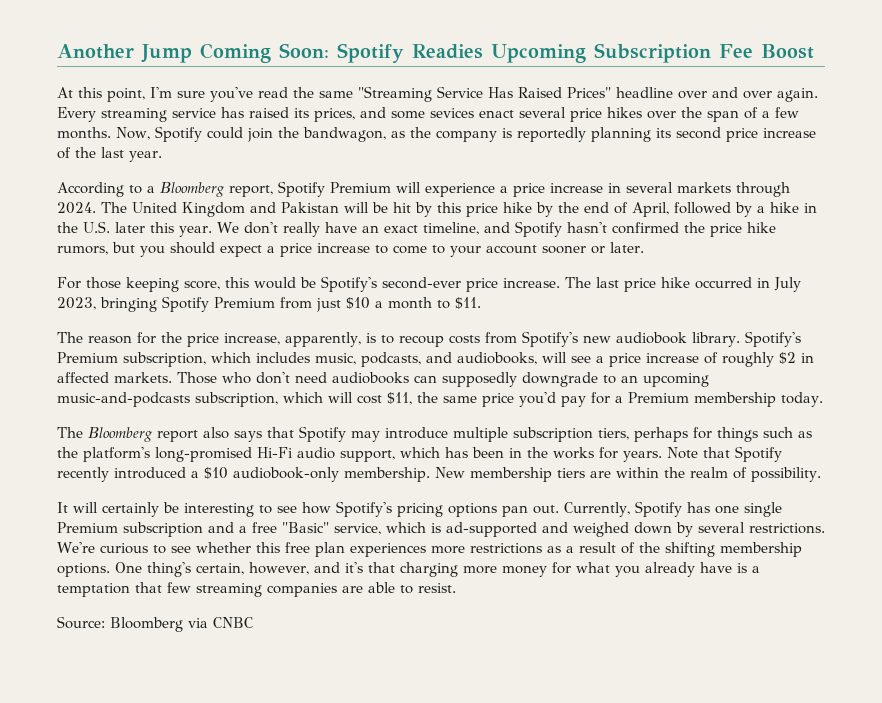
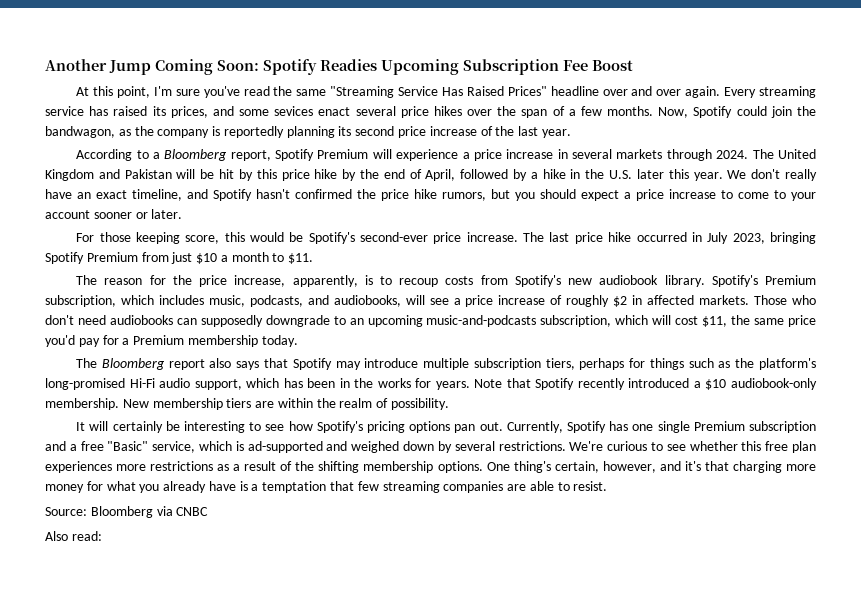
(253, 622) none -> [45,531,102,541] // Also read:

